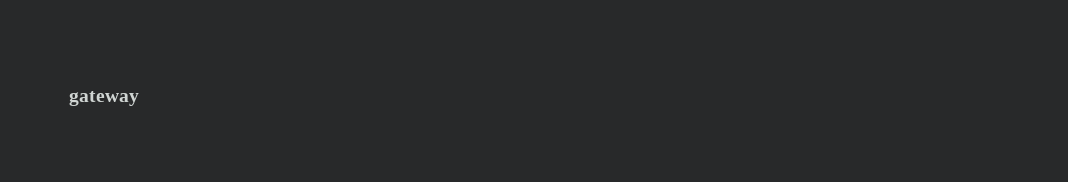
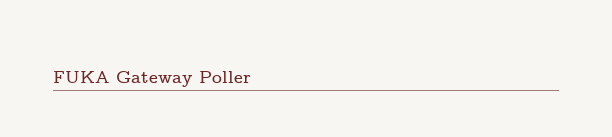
[69,91,139,106] gateway -> [53,71,251,87] FUKA Gateway Poller

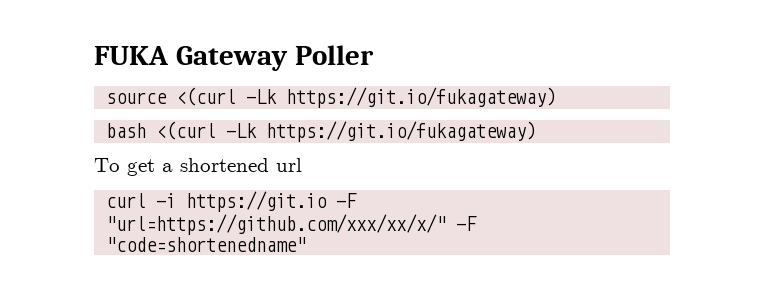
(251, 77) none -> [106,87,557,108] [106,121,537,142] [94,158,302,176] [106,191,358,212] [106,214,478,235] [106,237,307,252] // source <(curl -Lk https://git.io/fukagateway) // bash <(curl -Lk https://git.io/fukagateway) // To get a shortened url // curl -i https://git.io -F "url=https://github.com/xxx/xx/x/" -F "code=shortenedname"

